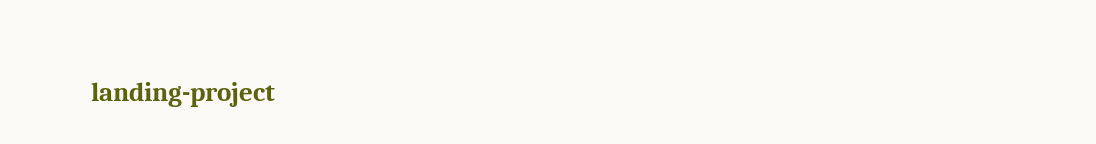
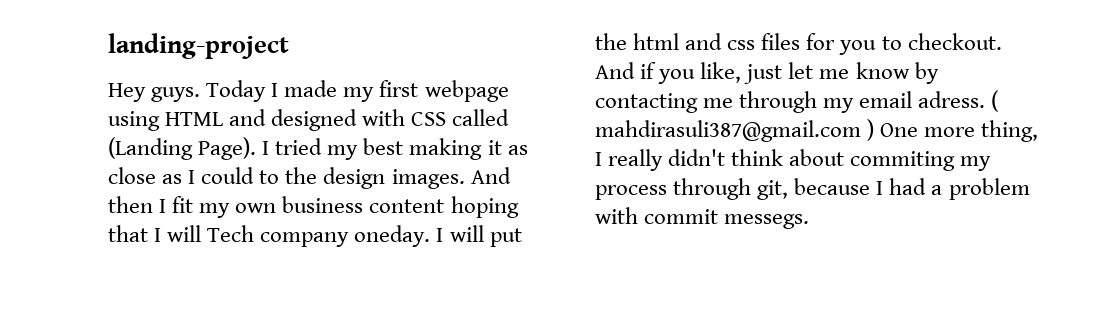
(275, 94) none -> [108,80,509,102] [108,109,510,131] [108,137,528,160] [108,167,511,189] [108,196,519,218] [108,225,522,247] [595,33,1002,55] [595,62,939,84] [595,90,1000,113] [595,119,1039,142] [595,149,992,171] [595,178,1030,200] [595,207,810,229] // Hey guys. Today I made my first webpage using HTML and designed with CSS called (Landing Page). I tried my best making it as close as I could to the design images. And then I fit my own business content hoping that I will Tech company oneday. I will put the html and css files for you to checkout. And if you like, just let me know by contacting me through my email adress. ( mahdirasuli387@gmail.com ) One more thing, I really didn't think about commiting my process through git, because I had a problem with commit messegs.

